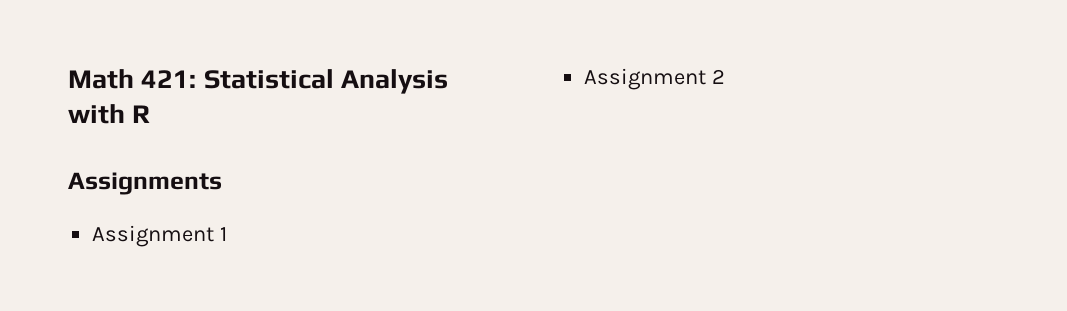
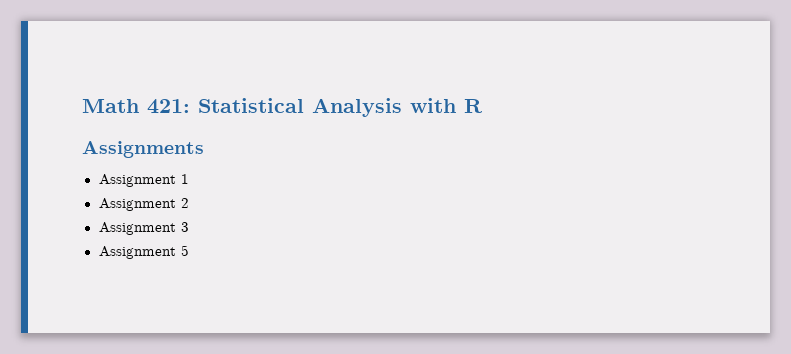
(726, 76) none -> [98,222,189,235] [98,245,189,259] // Assignment 3 // Assignment 5

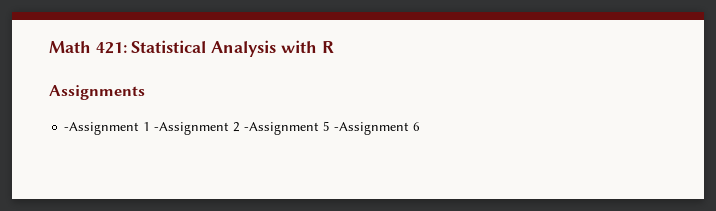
[98,174,176,187] Assignment -> [64,122,140,135] -Assignment
[98,198,176,211] // Assignment -> [154,122,230,135] -Assignment
[98,222,189,235] [98,245,189,259] // Assignment 3 // Assignment 5 -> [244,121,421,135] -Assignment 5 -Assignment 6

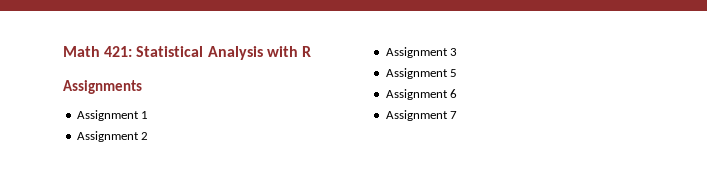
[64,122,140,135] -Assignment -> [76,110,139,121] Assignment
[154,122,230,135] -Assignment -> [76,131,139,142] // Assignment
[244,122,320,135] -Assignment -> [385,47,458,58] [385,68,448,79] // Assignment 3 // Assignment
[334,122,410,135] -Assignment -> [385,89,448,100] // Assignment
(421, 126) none -> [385,110,458,121] // Assignment 7

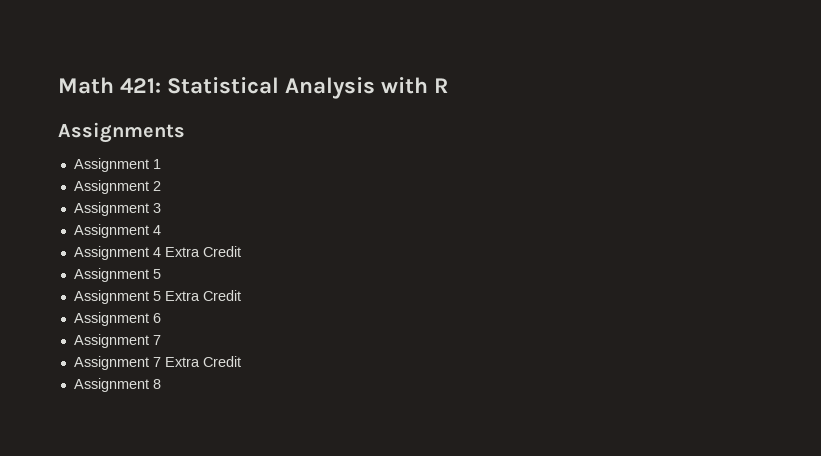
[450,69,458,77] [385,89,458,100] [385,110,458,121] 5 // Assignment 6 // Assignment 7 -> [152,225,161,235] [73,246,241,260] [73,268,161,282] [73,290,241,304] [73,312,161,326] [73,334,161,348] [73,356,241,370] [73,378,161,392] 4 // Assignment 4 Extra Credit // Assignment 5 // Assignment 5 Extra Credit // Assignment 6 // Assignment 7 // Assignment 7 Extra Credit // Assignment 8

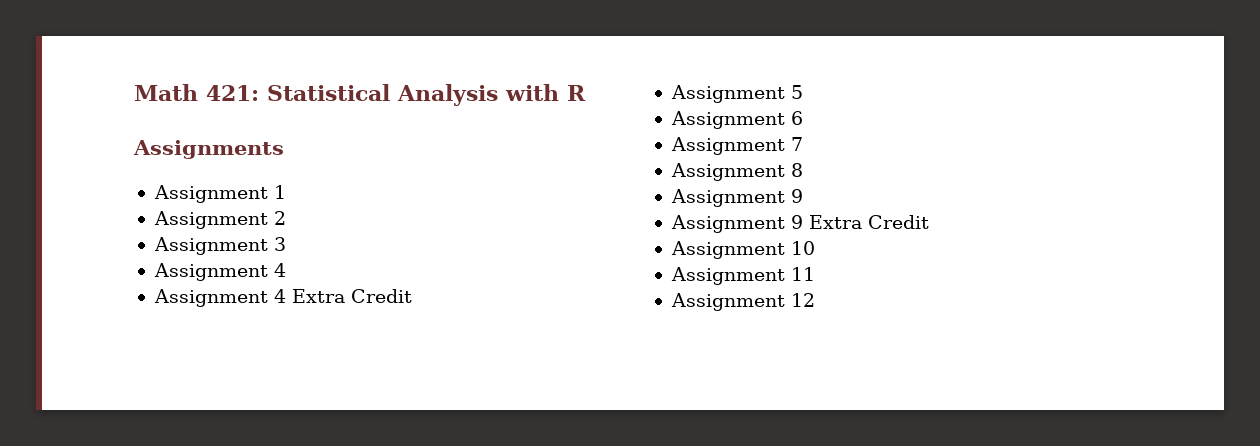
[73,290,241,304] // Assignment 5 Extra Credit -> (803, 92) none
[152,356,241,367] [73,378,161,392] 7 Extra Credit // Assignment 8 -> [790,163,803,177] [670,189,803,207] [670,215,929,233] [670,241,815,259] [670,267,815,285] [670,293,815,311] 8 // Assignment 9 // Assignment 9 Extra Credit // Assignment 10 // Assignment 11 // Assignment 12

